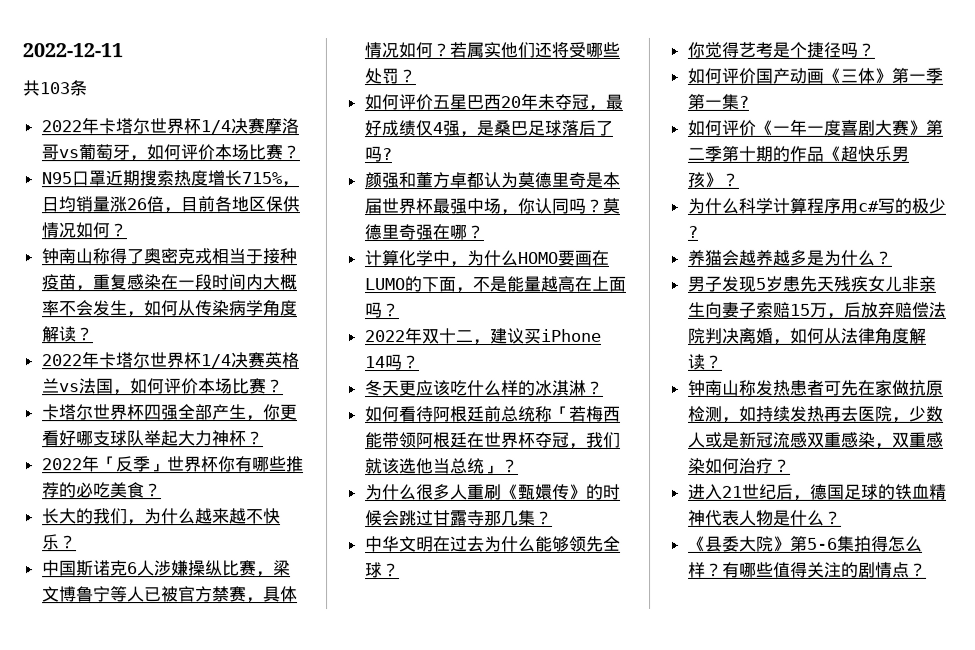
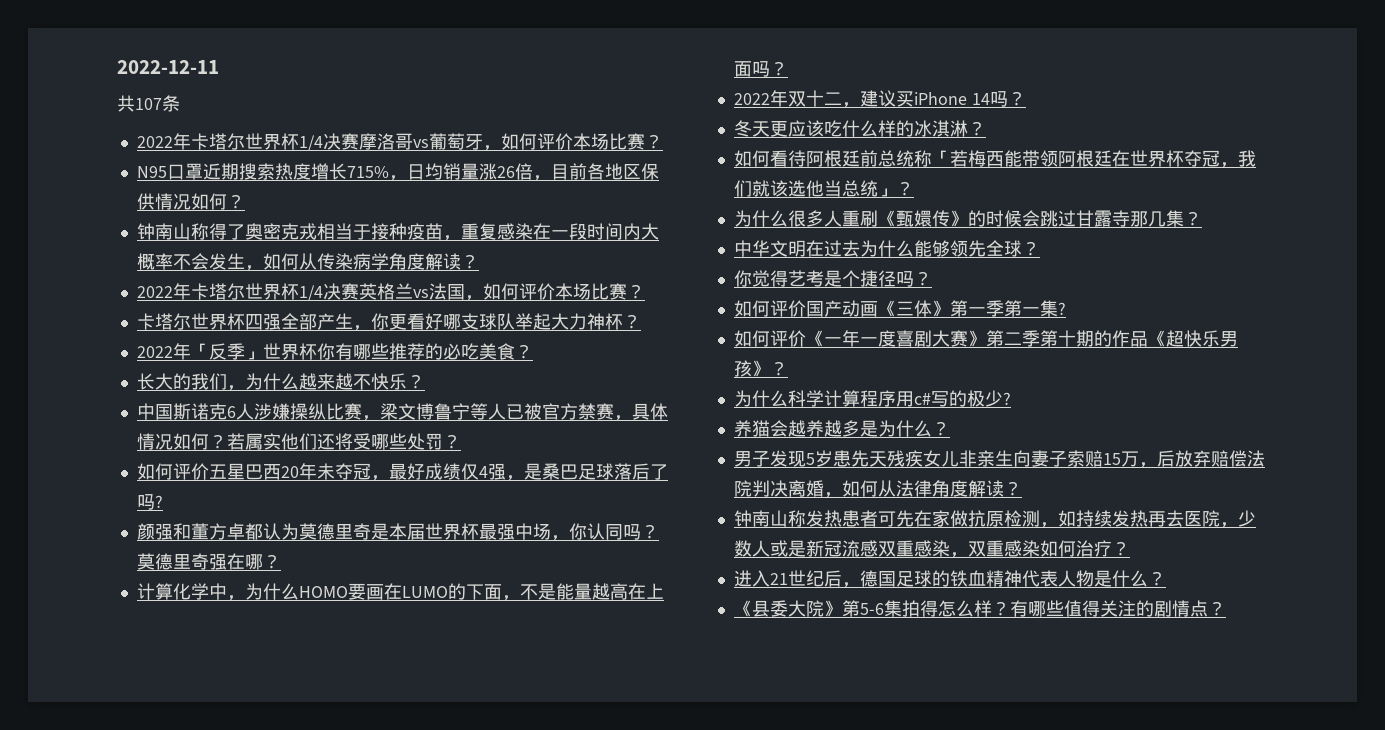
[39,82,70,95] 103 -> [135,98,162,110] 107

